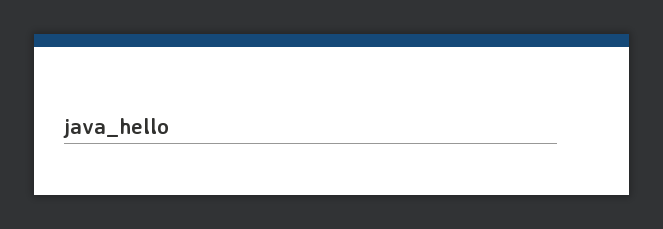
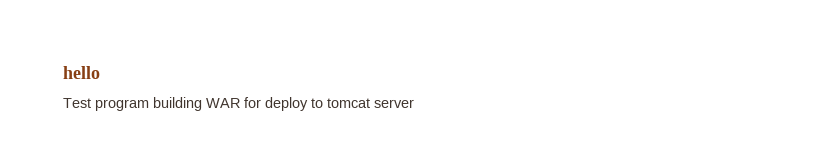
[63,118,169,138] java_hello -> [63,66,100,79] [63,97,414,111] hello // Test program building WAR for deploy to tomcat server

